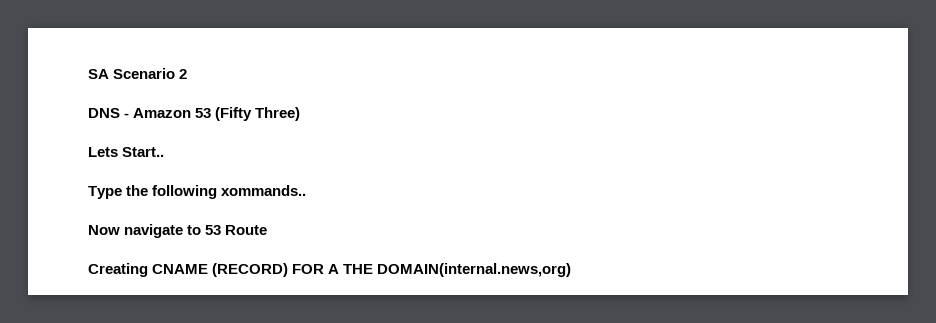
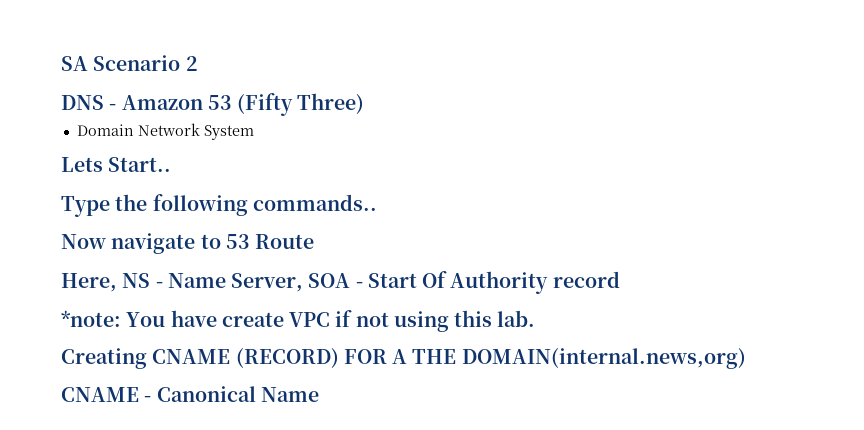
(301, 114) none -> [76,123,254,140] // Domain Network System
[221,185,307,196] xommands.. -> [252,194,377,211] commands..
(268, 230) none -> [61,271,620,294] [61,310,536,332] // Here, NS - Name Server, SOA - Start Of Authority record // *note: You have create VPC if not using this lab.
(572, 270) none -> [61,386,319,402] // CNAME - Canonical Name

